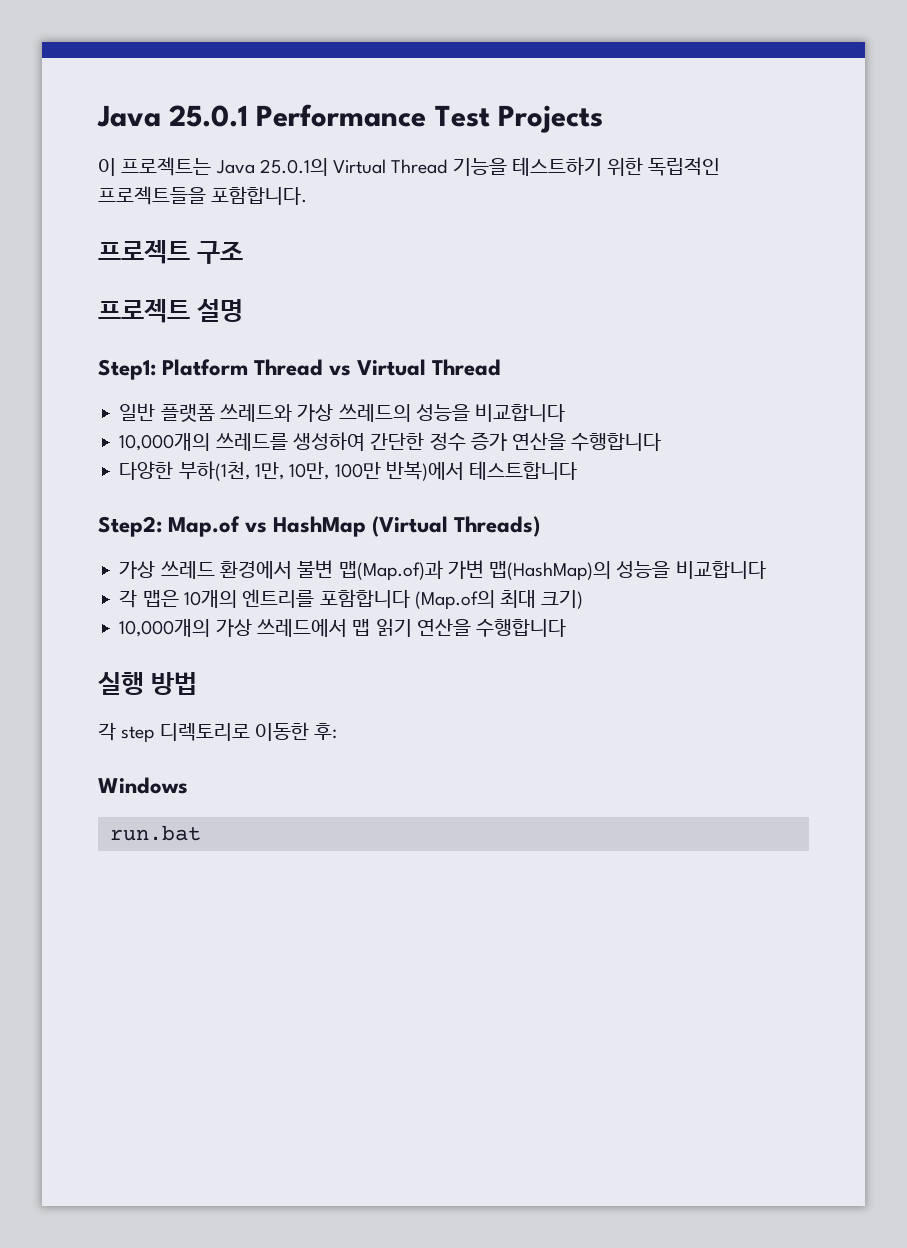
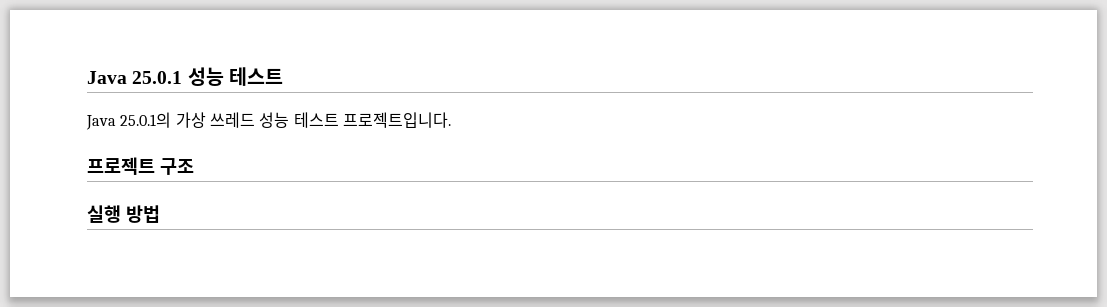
[256,104,603,133] [98,157,721,176] [98,186,308,205] [98,240,244,264] [98,299,244,323] [98,359,502,380] [119,403,566,422] [119,432,662,451] [119,461,578,481] [98,516,541,537] [119,560,766,581] [119,589,584,610] [119,618,567,637] [98,672,198,695] [98,722,338,743] [98,777,188,794] [109,825,201,841] Performance Test Projects // 이 프로젝트는 Java 25.0.1의 Virtual Thread 기능을 테스트하기 위한 독립적인 프로젝트들을 포함합니다. // 프로젝트 구조 // 프로젝트 설명 // Step1: Platform Thread vs Virtual Thread // 일반 플랫폼 쓰레드와 가상 쓰레드의 성능을 비교합니다 // 10,000개의 쓰레드를 생성하여 간단한 정수 증가 연산을 수행합니다 // 다양한 부하(1천, 1만, 10만, 100만 반복)에서 테스트합니다 // Step2: Map.of vs HashMap (Virtual Threads) // 가상 쓰레드 환경에서 불변 맵(Map.of)과 가변 맵(HashMap)의 성능을 비교합니다 // 각 맵은 10개의 엔트리를 포함합니다 (Map.of의 최대 크기) // 10,000개의 가상 쓰레드에서 맵 읽기 연산을 수행합니다 // 실행 방법 // 각 step 디렉토리로 이동한 후: // Windows // run.bat -> [187,67,283,86] [86,112,451,130] [87,157,194,175] [87,205,160,223] 성능 테스트 // Java 25.0.1의 가상 쓰레드 성능 테스트 프로젝트입니다. // 프로젝트 구조 // 실행 방법

